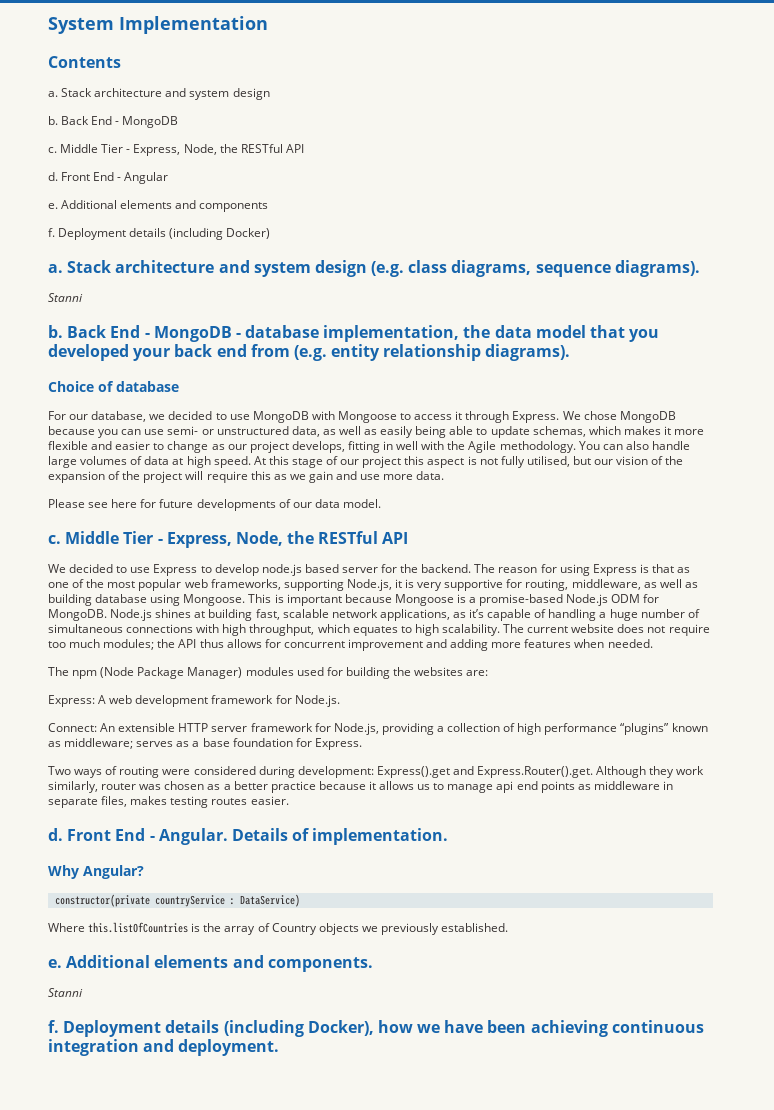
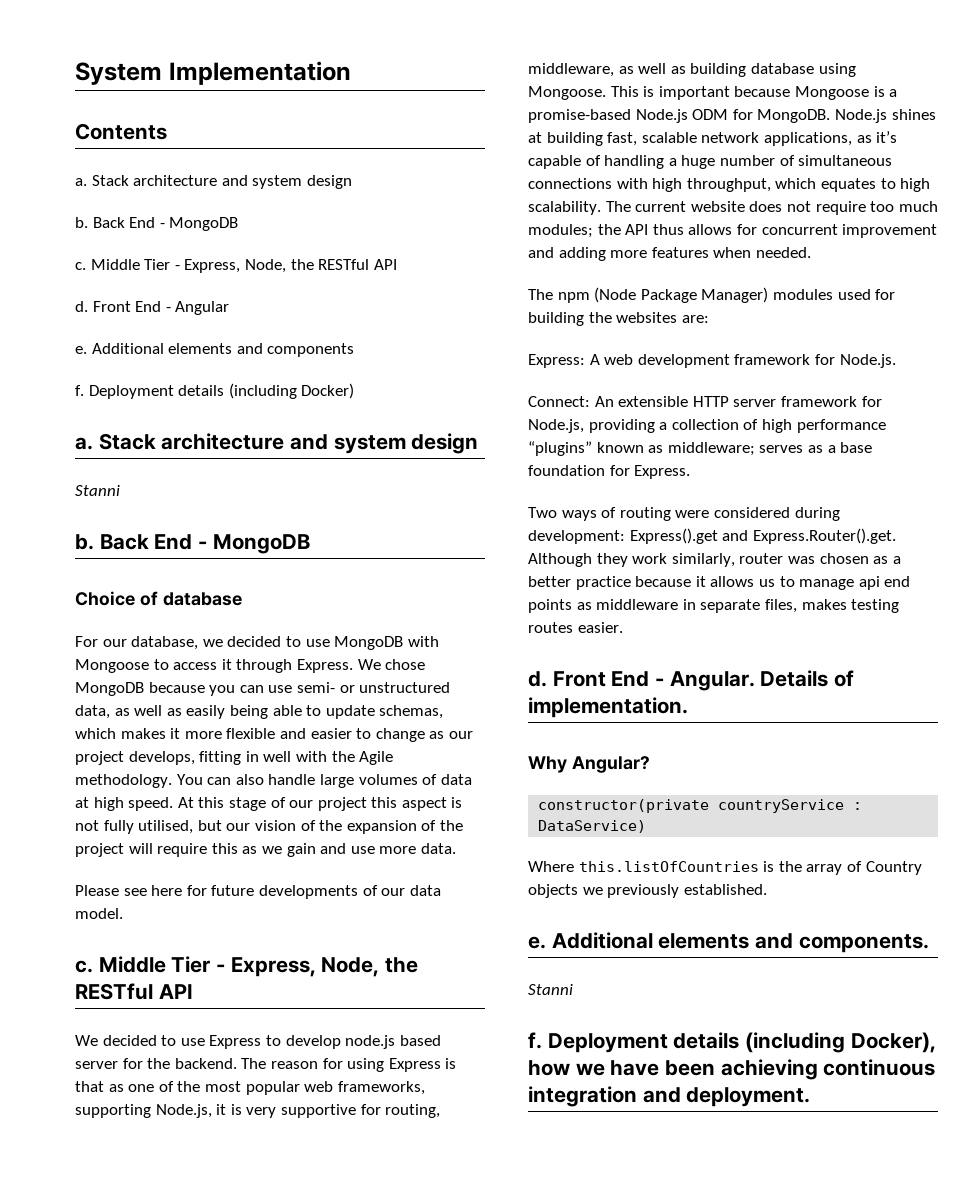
[371,260,700,277] (e.g. class diagrams, sequence diagrams). -> (479, 443) none
[235,325,660,342] [48,344,571,361] - database implementation, the data model that you developed your back end from (e.g. entity relationship diagrams). -> (310, 544) none

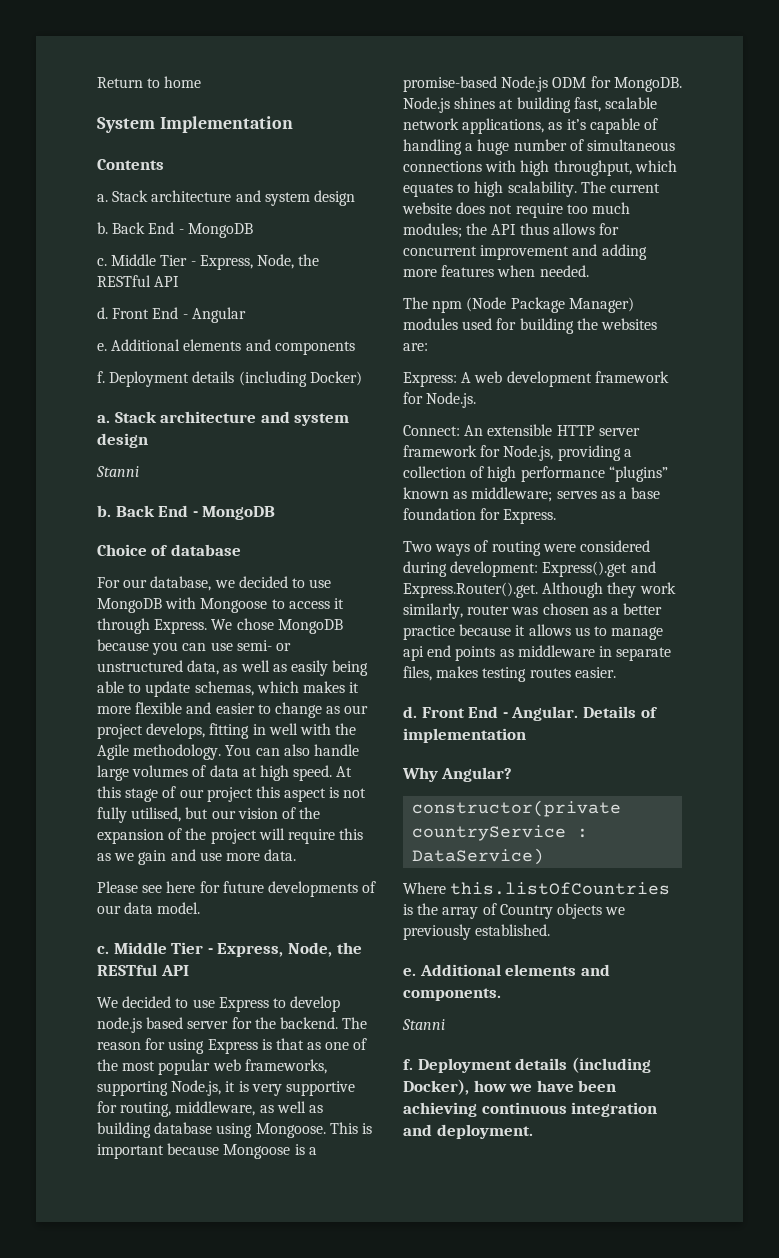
(75, 73) none -> [97,76,202,88] Return to home //
[528,697,688,718] implementation. -> [403,728,526,743] implementation

